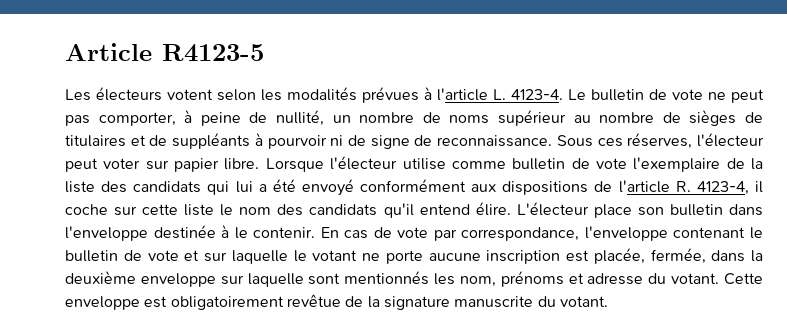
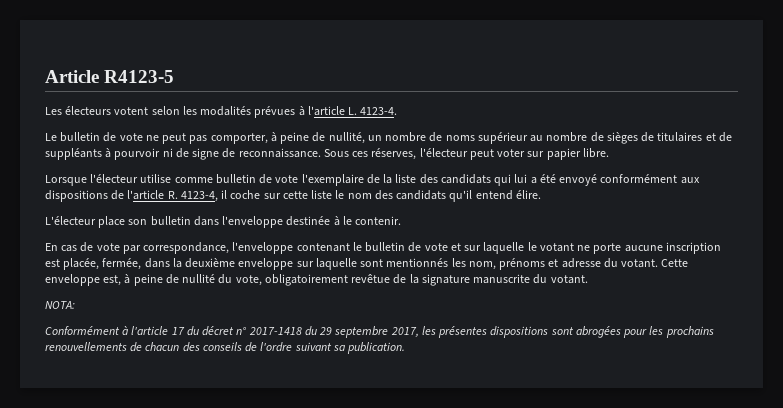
(563, 94) none -> (398, 111) //
(260, 164) none -> (609, 153) //
(511, 209) none -> (541, 194) //
(316, 232) none -> (402, 220) //
[144,296,168,308] est -> [103,274,262,286] est, à peine de nullité du vote,
(608, 301) none -> [45,301,75,309] [45,326,714,338] [45,342,406,354] // NOTA: // Conformément à l'article 17 du décret n° 2017-1418 du 29 septembre 2017, les présentes dispositions sont abrogées pour les prochains renouvellements de chacun des conseils de l'ordre suivant sa publication.

